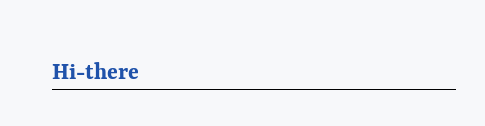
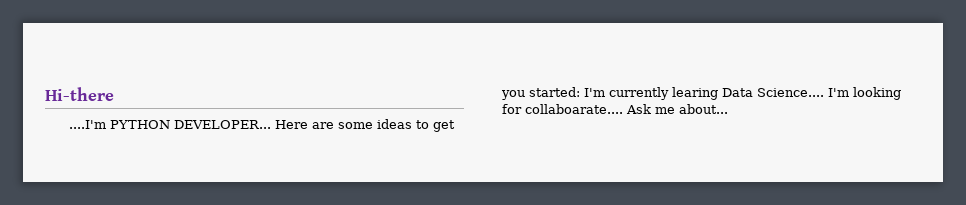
(139, 70) none -> [68,119,455,132] [501,87,901,100] [502,104,728,114] // ....I'm PYTHON DEVELOPER... Here are some ideas to get you started: I'm currently learing Data Science.... I'm looking for collaboarate.... Ask me about...

